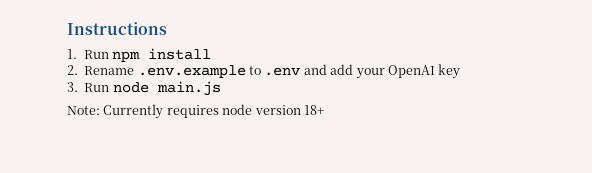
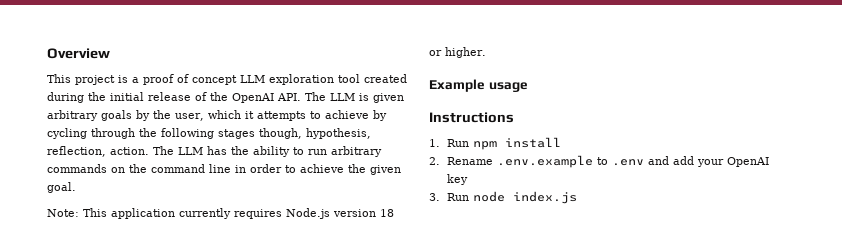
(67, 28) none -> [47,48,110,59] [47,74,407,85] [47,92,404,103] [47,110,387,121] [47,128,371,139] [47,146,382,157] [47,164,401,175] [47,182,76,193] [47,208,394,219] [429,47,486,58] [429,79,528,92] Overview // This project is a proof of concept LLM exploration tool created during the initial release of the OpenAI API. The LLM is given arbitrary goals by the user, which it attempts to achieve by cycling through the following stages though, hypothesis, reflection, action. The LLM has the ability to run arbitrary commands on the command line in order to achieve the given goal. // Note: This application currently requires Node.js version 18 or higher. // Example usage //
[156,81,221,96] [67,104,324,119] main.js // Note: Currently requires node version 18+ -> [513,191,578,204] index.js

